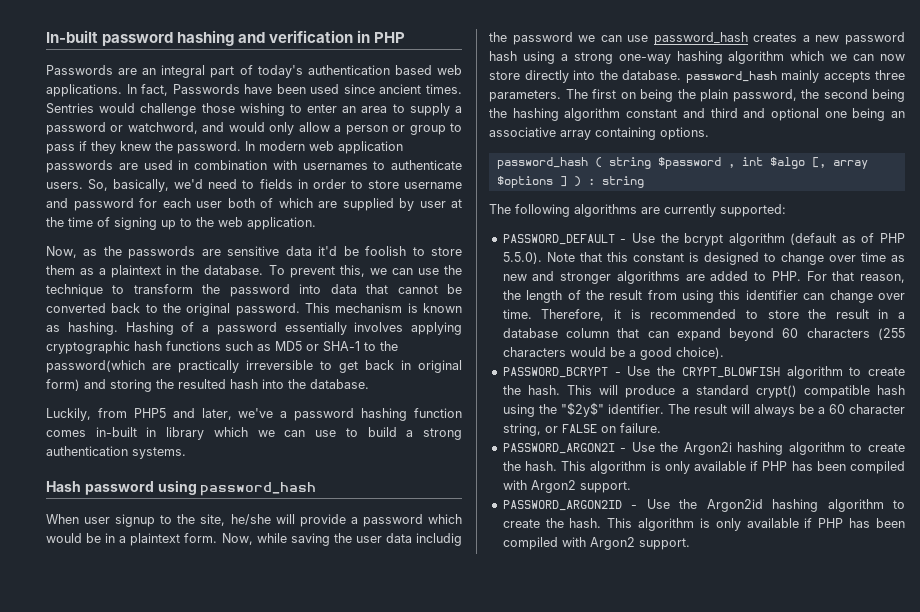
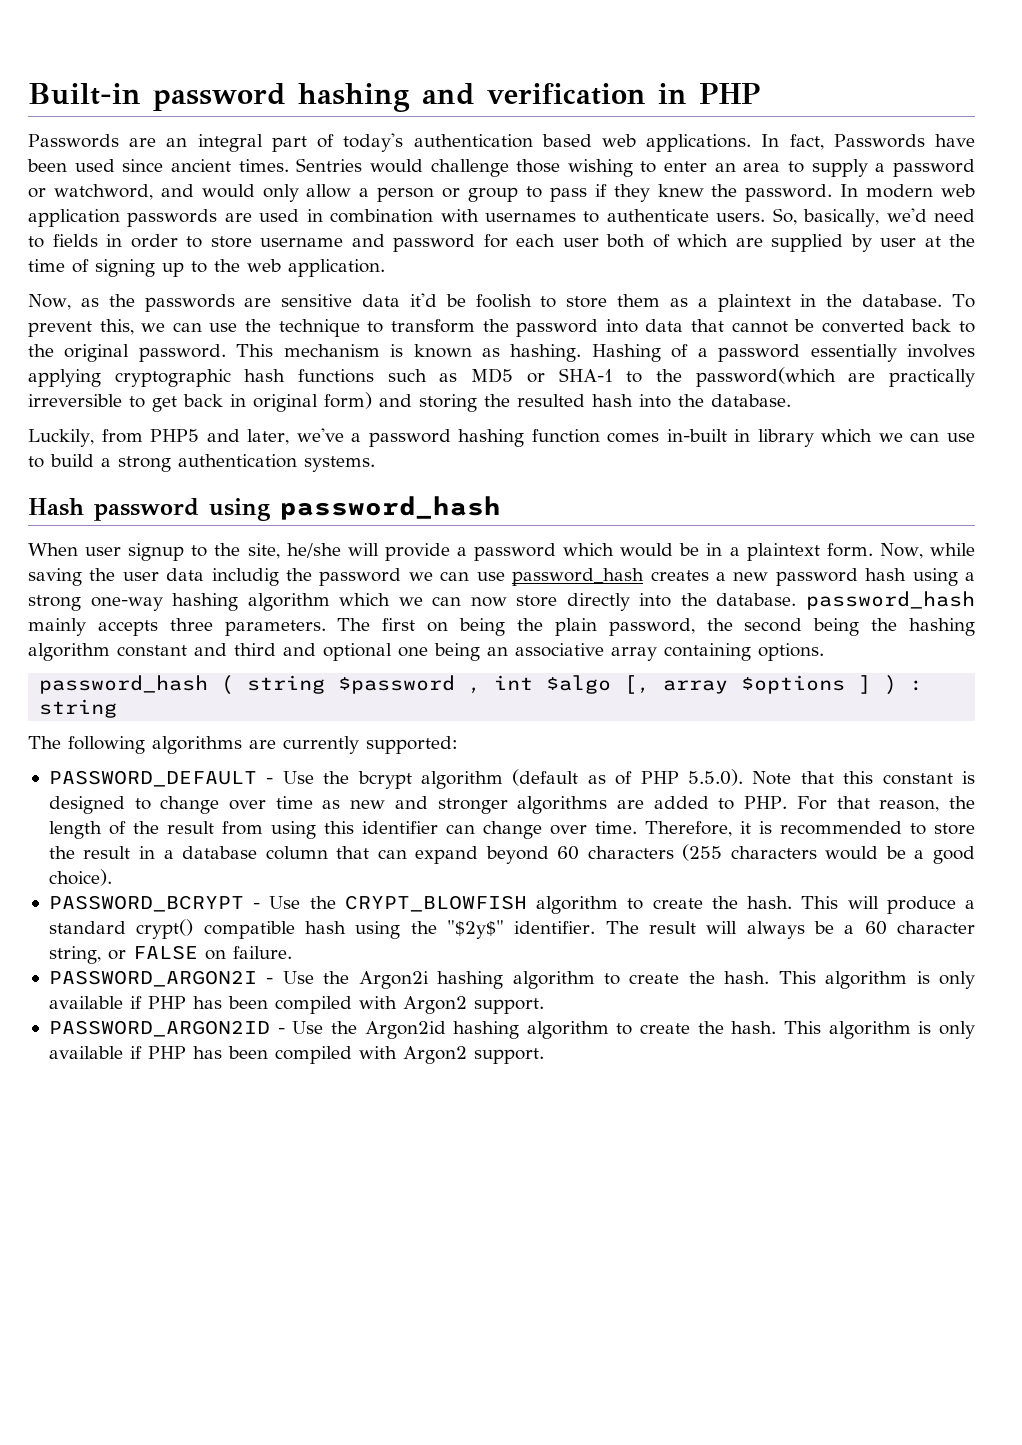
[46,30,98,43] In-built -> [28,83,141,105] Built-in

